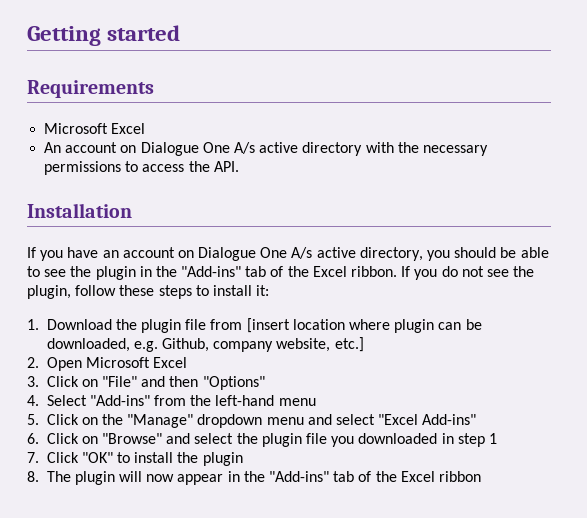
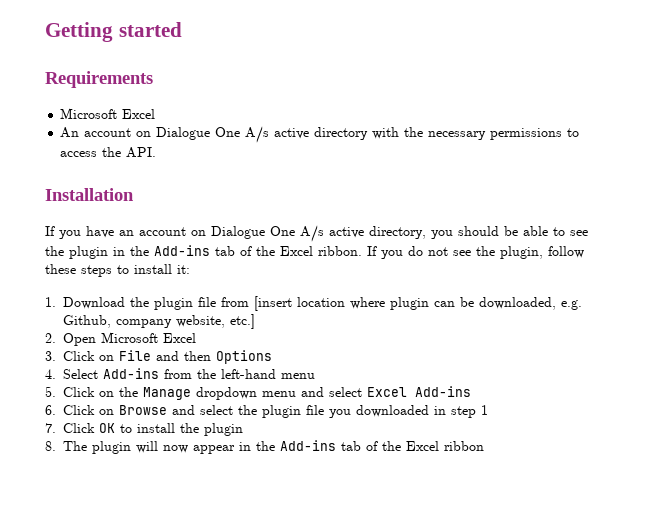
[181,266,242,277] "Add-ins" -> [154,245,210,256] Add-ins
[102,376,138,387] "File" -> [119,350,151,361] File
[202,376,265,390] "Options" -> [216,350,272,364] Options
[89,395,150,406] "Add-ins" -> [103,368,159,379] Add-ins
[127,414,194,428] "Manage" -> [143,387,191,400] Manage
[378,414,477,425] "Excel Add-ins" -> [367,386,471,397] Excel Add-ins
[102,433,163,444] "Browse" -> [119,405,167,415] Browse
[81,452,113,463] "OK" -> [99,423,115,433] OK
[269,471,330,482] "Add-ins" -> [280,440,336,451] Add-ins

